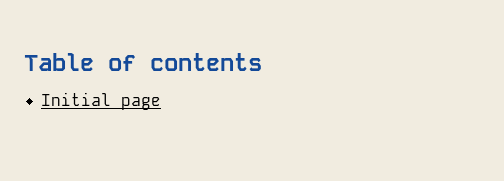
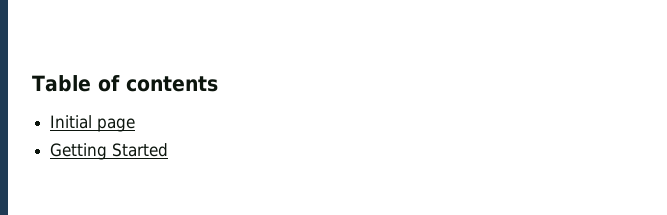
(162, 103) none -> [50,143,169,160] // Getting Started

